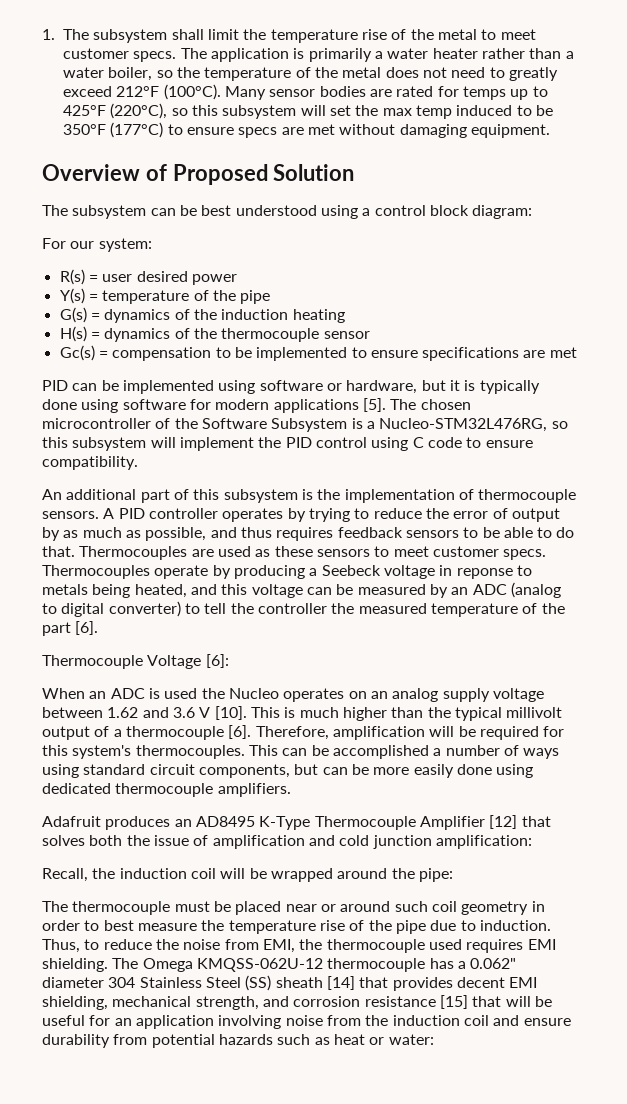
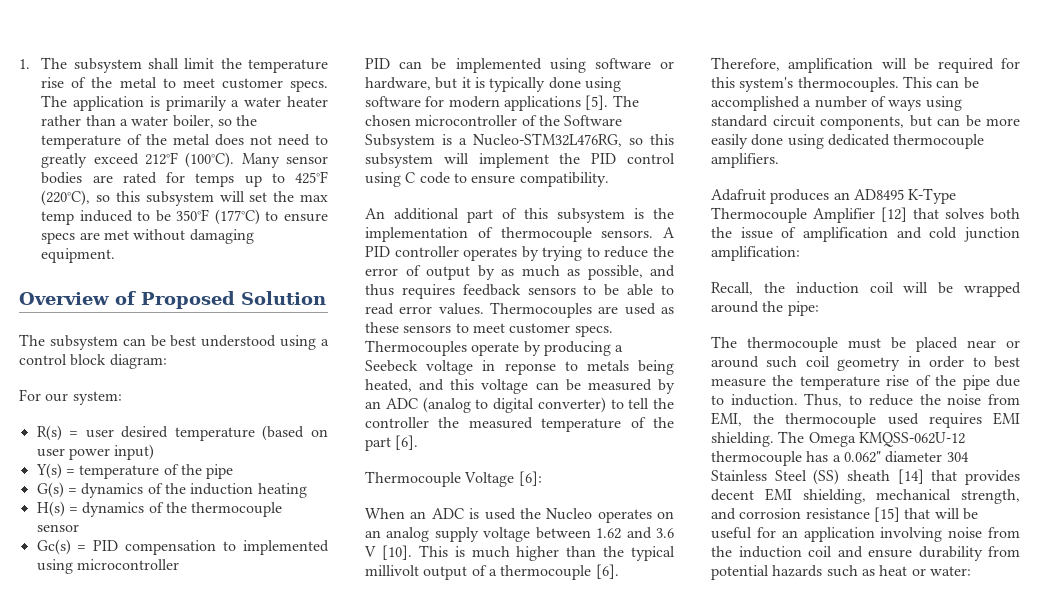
(188, 276) none -> [174,425,328,441] [36,448,65,457] temperature (based on user
(237, 279) none -> [114,444,155,460] input)
(108, 354) none -> [93,540,119,551] PID
[234,347,577,361] be implemented to ensure specifications are met -> [243,540,329,555] [36,559,179,574] implemented using microcontroller
[556,527,575,538] [42,546,75,557] do that. -> [365,303,484,315] read error values.

